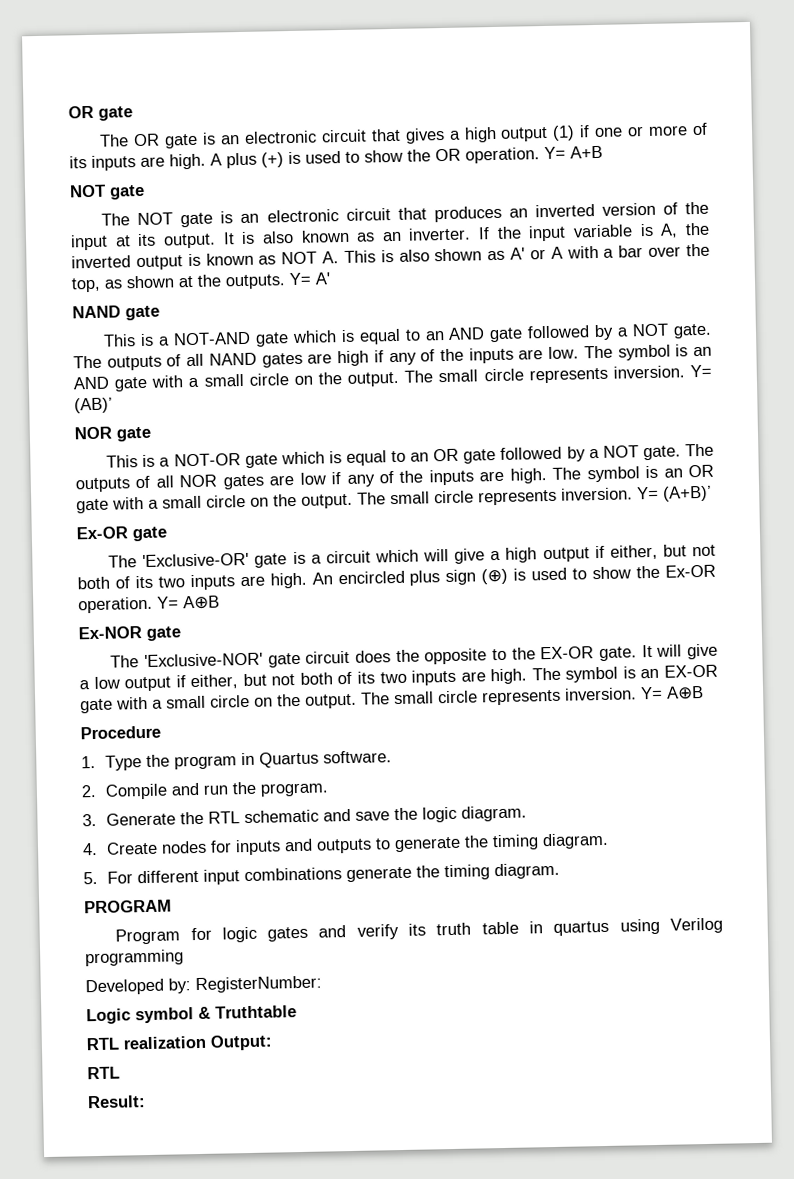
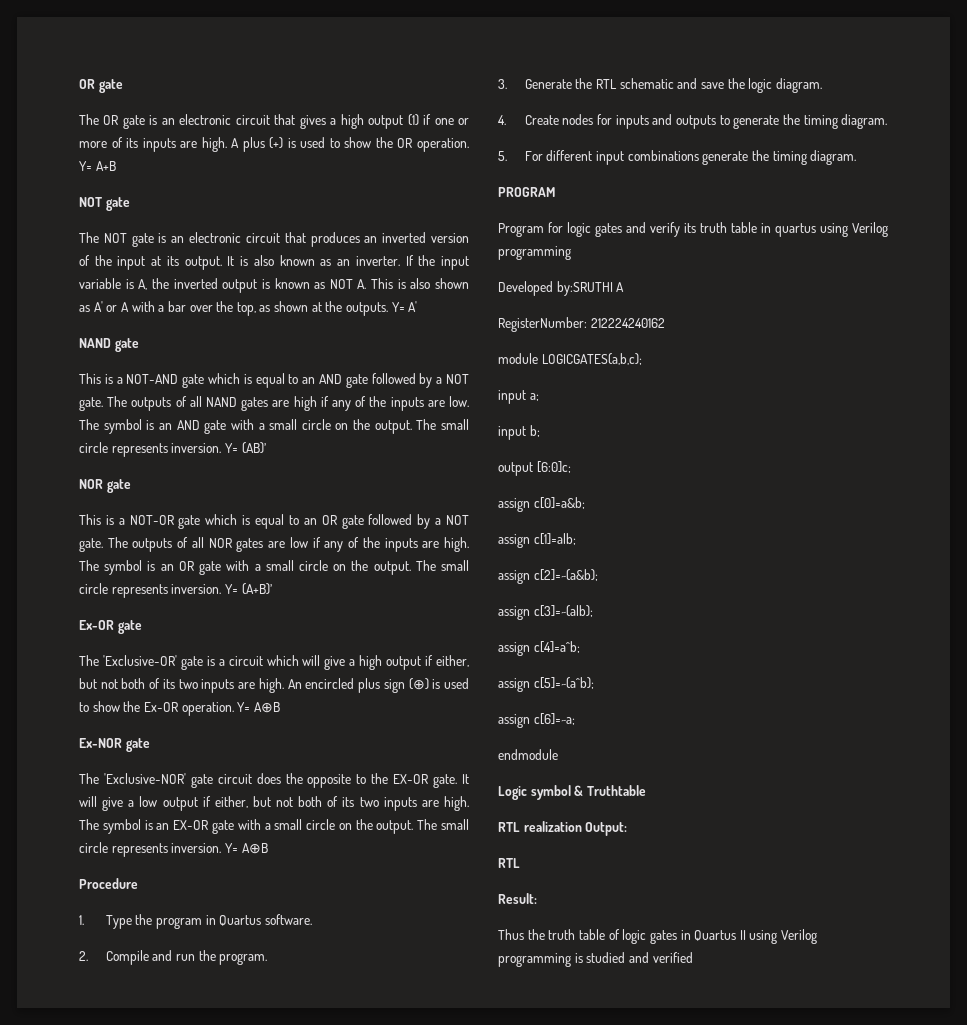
[168,978,191,994] by: -> [556,281,625,296] by:SRUTHI A //
(322, 984) none -> [590,318,665,328] [498,353,642,365] [498,390,539,404] [498,425,540,440] [498,461,571,476] [498,497,585,512] [498,533,576,548] [498,569,598,584] [498,605,593,620] [498,641,580,656] [498,677,594,692] [498,713,575,728] [498,749,558,760] 212224240162 // module LOGICGATES(a,b,c); // input a; // input b; // output [6:0]c; // assign c[0]=a&b; // assign c[1]=a|b; // assign c[2]=~(a&b); // assign c[3]=~(a|b); // assign c[4]=a^b; // assign c[5]=~(a^b); // assign c[6]=~a; // endmodule
(146, 1102) none -> [498,929,818,944] [498,952,693,967] // Thus the truth table of logic gates in Quartus II using Verilog programming is studied and verified

